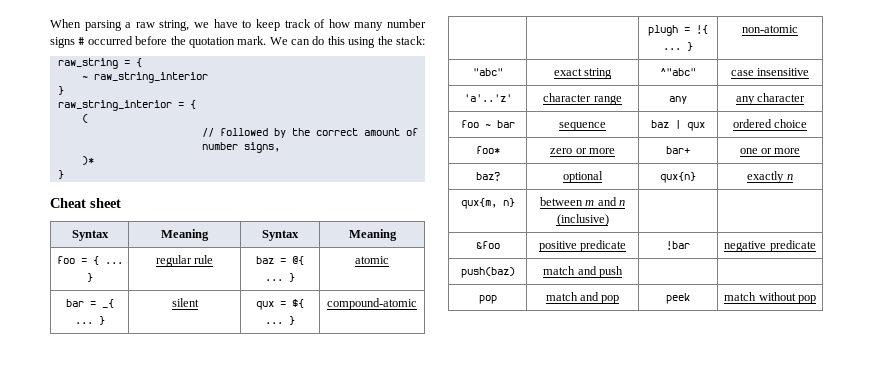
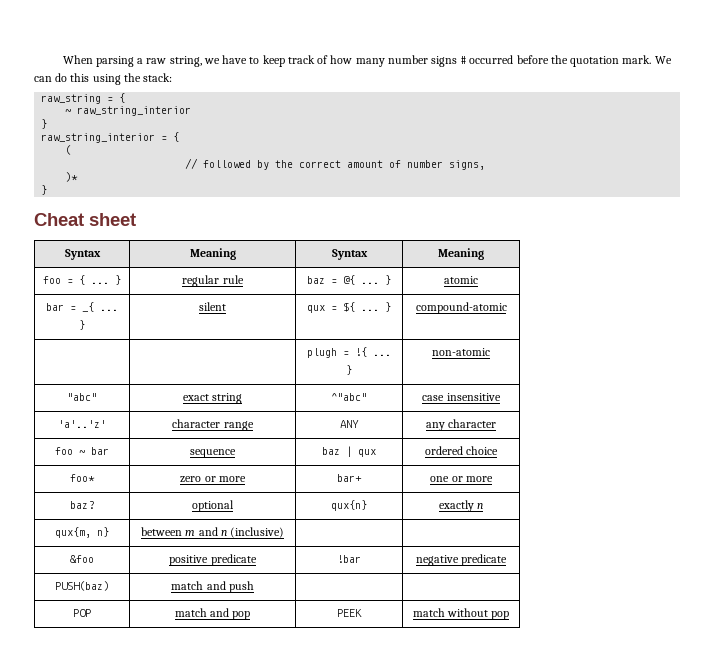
[669,96,687,104] any -> [340,420,359,428] ANY
[460,267,515,278] push(baz) -> [55,581,109,591] PUSH(baz)
[478,295,497,304] pop -> [73,609,91,617] POP
[666,293,690,304] peek -> [337,609,362,617] PEEK

